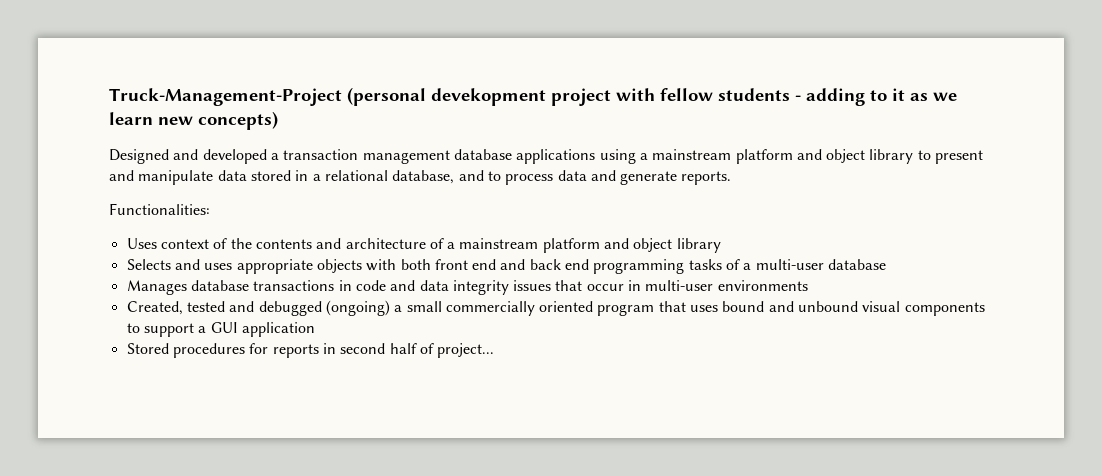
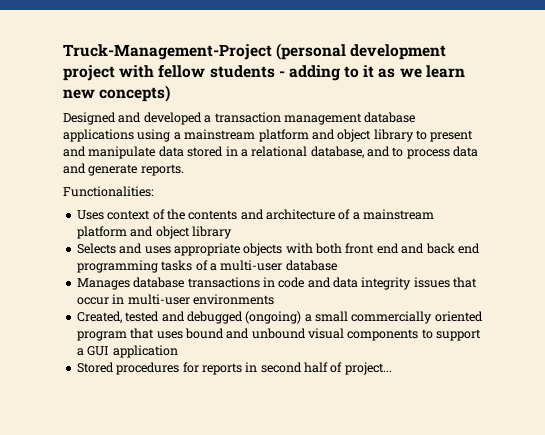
[431,88,546,106] devekopment -> [350,44,447,60] development

